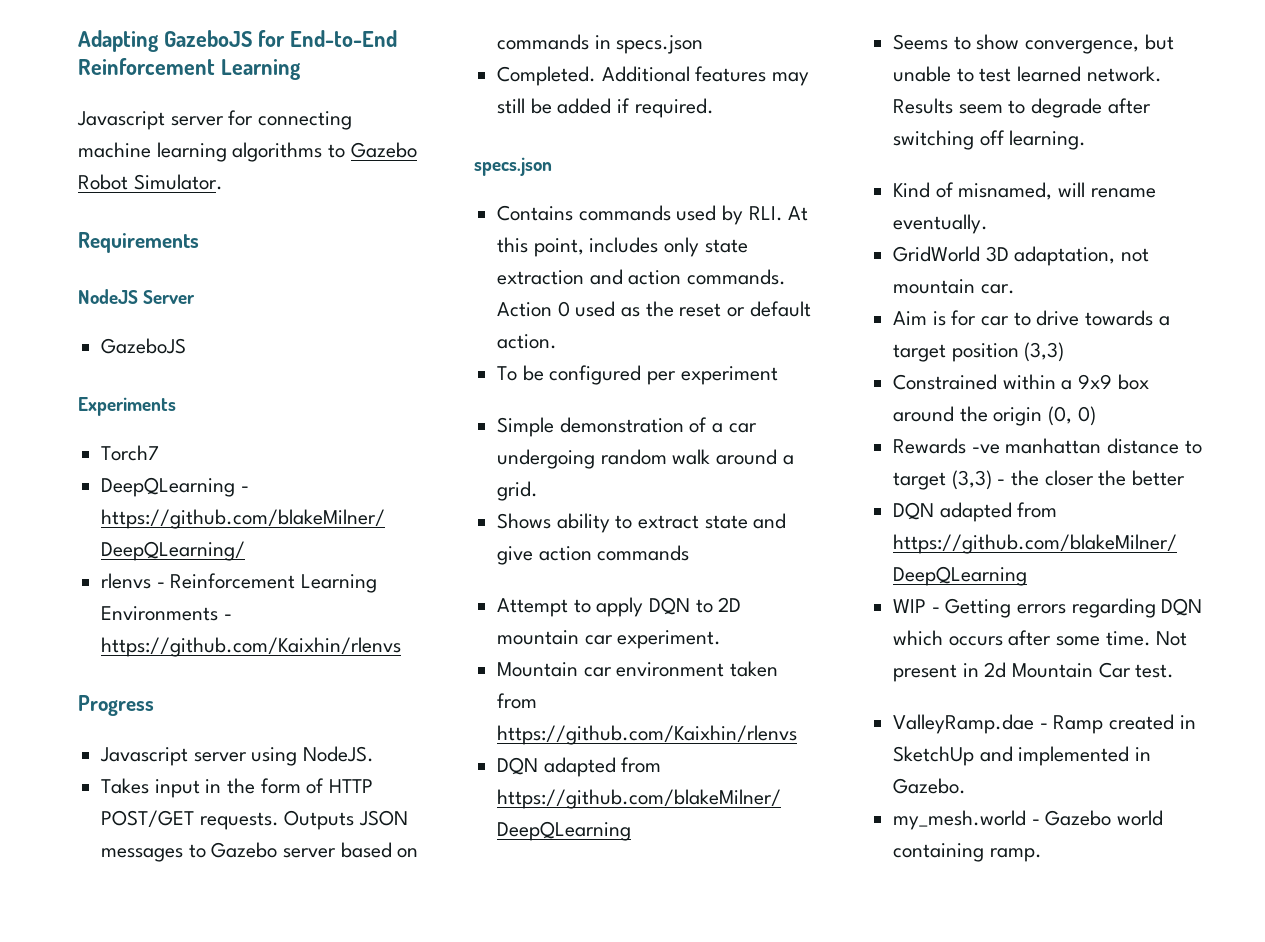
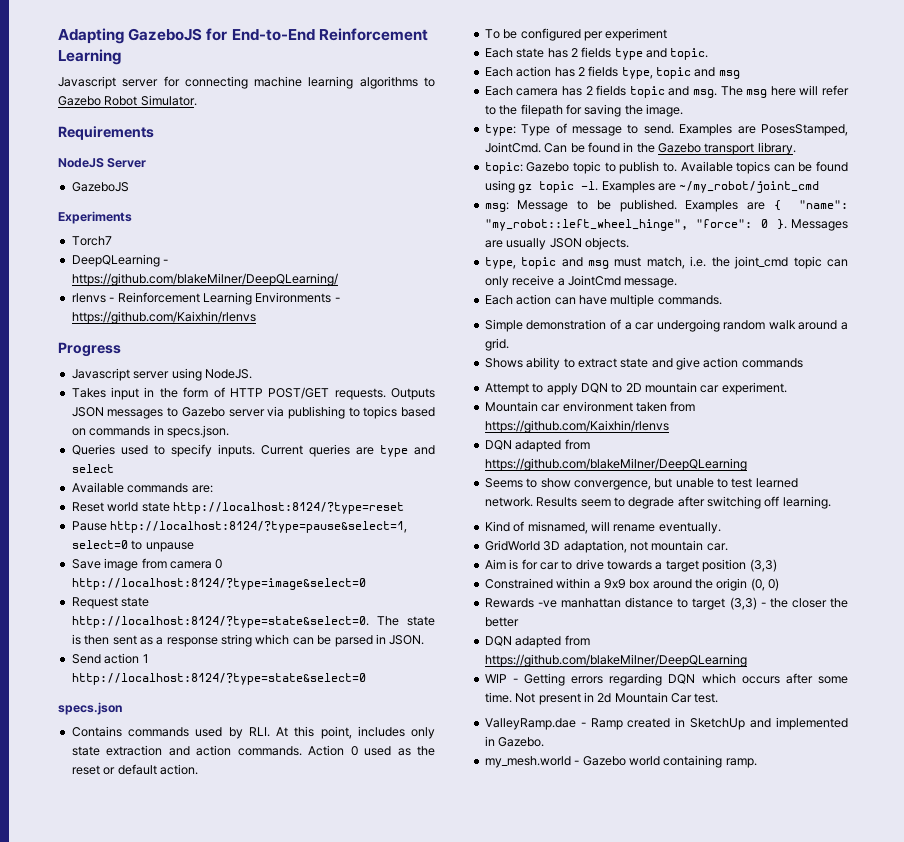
[340,842,419,858] [497,34,704,54] [497,66,810,86] [497,98,714,118] based on commands in specs.json // Completed. Additional features may still be added if required. -> [267,406,436,419] [71,425,229,438] [71,444,435,457] [71,464,114,473] [71,482,213,493] [71,502,404,514] [71,521,408,533] [71,540,194,552] [71,558,223,571] [71,578,366,590] [71,597,150,609] [71,616,435,628] [71,634,425,647] [71,653,148,664] [71,673,366,685] via publishing to topics based on commands in specs.json. // Queries used to specify inputs. Current queries are type and select // Available commands are: // Reset world state http://localhost:8124/?type=reset // Pause http://localhost:8124/?type=pause&select=1, select=0 to unpause // Save image from camera 0 http://localhost:8124/?type=image&select=0 // Request state http://localhost:8124/?type=state&select=0. The state is then sent as a response string which can be parsed in JSON. // Send action 1 http://localhost:8124/?type=state&select=0
(778, 375) none -> [484,47,709,60] [484,66,740,79] [484,85,849,98] [484,104,683,117] [484,123,848,136] [484,142,796,155] [484,161,848,174] [484,180,820,193] [484,199,848,212] [484,219,848,231] [484,237,629,250] [484,256,848,269] [484,275,678,288] [484,294,722,307] // Each state has 2 fields type and topic. // Each action has 2 fields type, topic and msg // Each camera has 2 fields topic and msg. The msg here will refer to the filepath for saving the image. // type: Type of message to send. Examples are PosesStamped, JointCmd. Can be found in the Gazebo transport library. // topic: Gazebo topic to publish to. Available topics can be found using gz topic -l. Examples are ~/my_robot/joint_cmd // msg: Message to be published. Examples are { "name": "my_robot::left_wheel_hinge", "force": 0 }. Messages are usually JSON objects. // type, topic and msg must match, i.e. the joint_cmd topic can only receive a JointCmd message. // Each action can have multiple commands.

